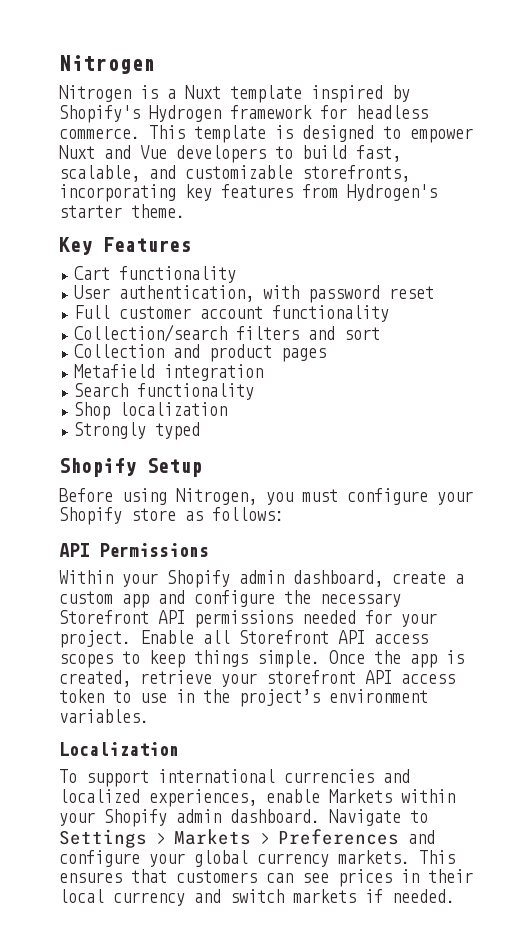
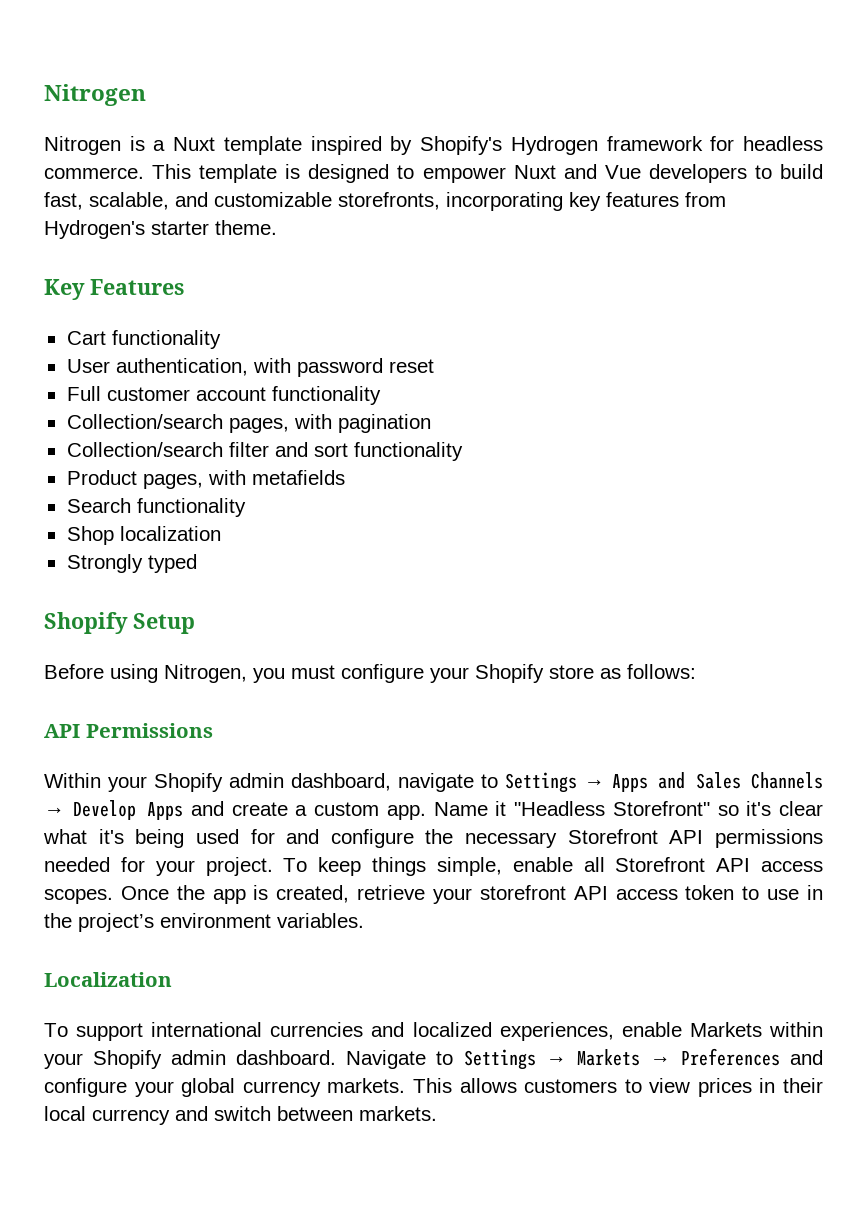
[236,326,381,340] [74,344,327,362] [74,364,264,381] filters and sort // Collection and product pages // Metafield integration -> [228,414,431,433] [66,442,463,461] [66,470,345,489] pages, with pagination // Collection/search filter and sort functionality // Product pages, with metafields
[392,571,464,584] [59,591,149,608] create a custom app -> [397,772,824,793] [44,800,824,820] [43,829,275,848] navigate to Settings → Apps and Sales Channels → Develop Apps and create a custom app. Name it "Headless Storefront" so it's clear what it's being used for
[140,630,428,644] [59,650,320,668] Enable all Storefront API access scopes to keep things simple. -> [283,857,824,876] [44,889,113,904] To keep things simple, enable all Storefront API access scopes.
[156,829,269,845] > Markets > -> [545,1049,671,1066] → Markets →
[59,869,329,883] ensures that customers can see -> [459,1078,691,1093] allows customers to view
[293,889,455,903] markets if needed. -> [277,1106,437,1121] between markets.

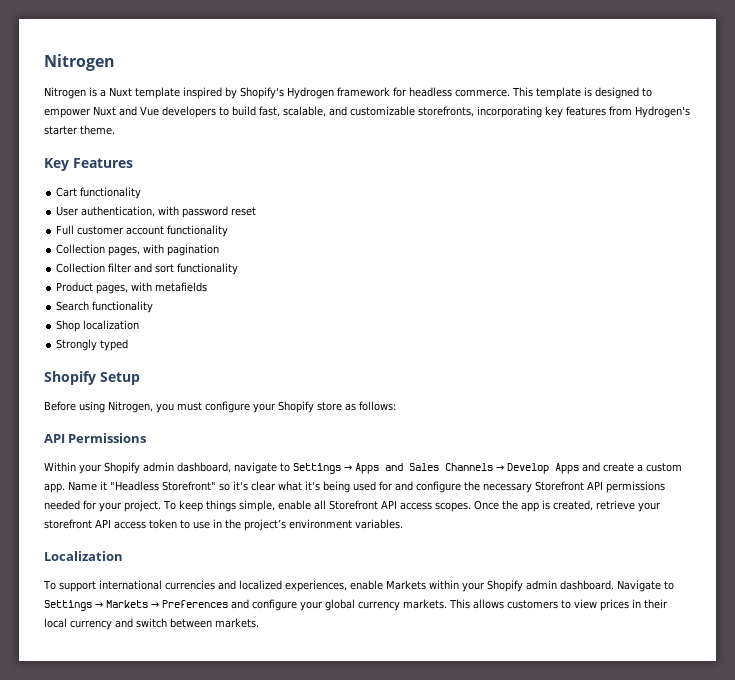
[66,414,223,429] Collection/search -> [56,244,106,254] Collection
[66,442,223,457] Collection/search -> [56,263,106,273] Collection

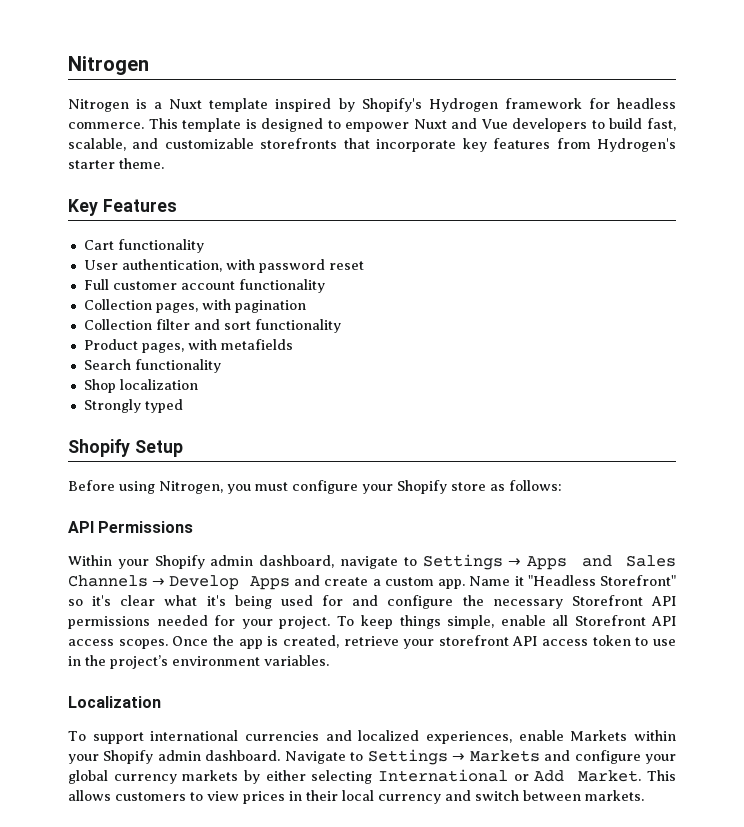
[418,106,542,118] storefronts, incorporating -> [260,138,457,152] storefronts that incorporate
[151,600,228,608] → Preferences -> (540, 756) none
[403,599,447,609] markets. -> [182,769,642,784] markets by either selecting International or Add Market.

